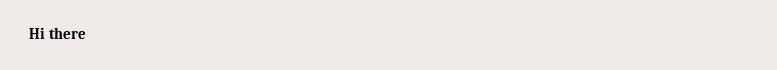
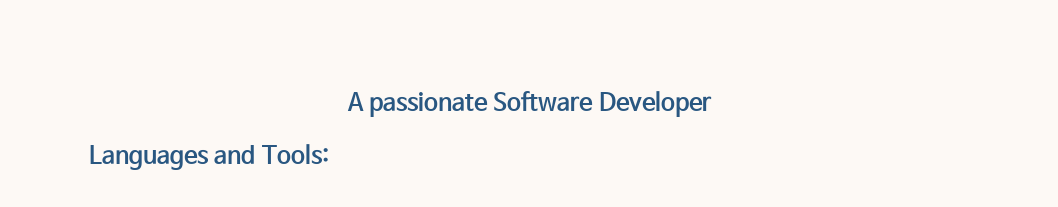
[29,27,87,39] Hi there -> [346,91,712,117] [89,144,329,170] A passionate Software Developer // Languages and Tools:

